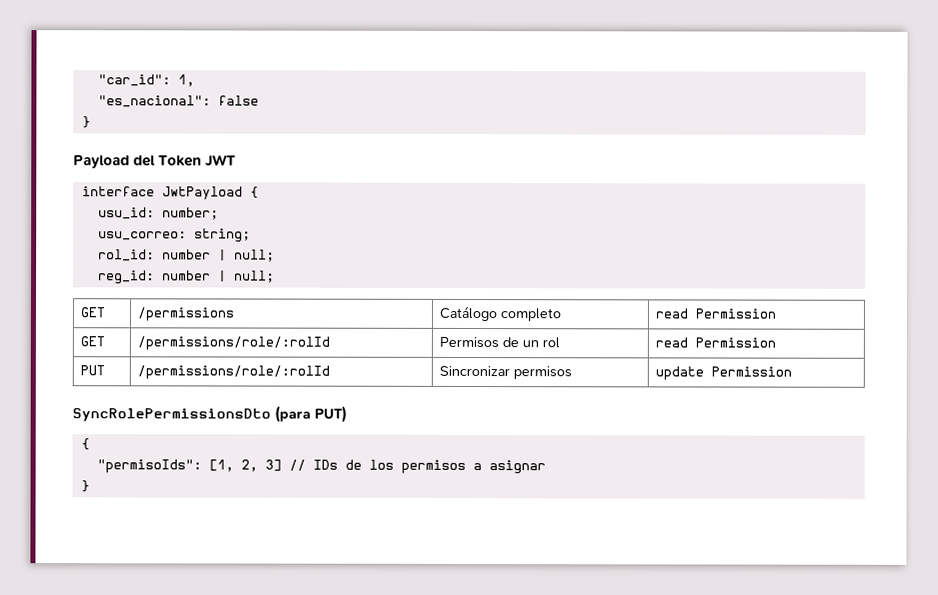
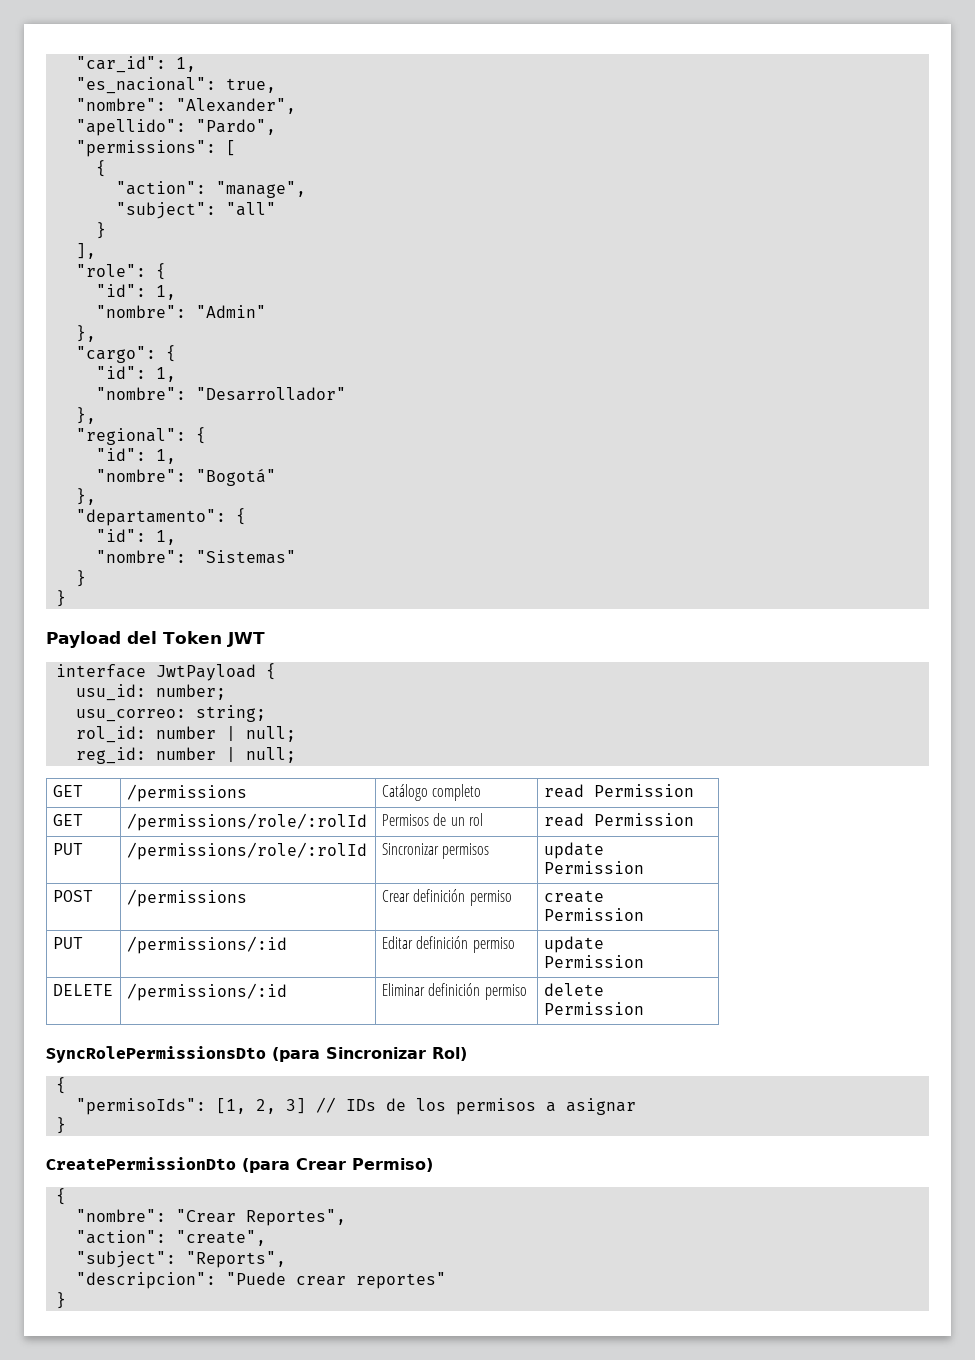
[217,95,259,106] false -> [225,78,276,93] [75,98,296,114] [75,119,276,136] [75,140,236,157] [95,160,106,177] [115,181,306,198] [115,202,276,219] [95,222,106,239] [75,243,96,259] [75,263,166,280] [95,284,176,300] [95,305,266,318] [75,325,96,342] [75,345,176,363] [95,366,176,382] [95,387,346,401] [75,407,96,424] [75,427,206,445] [95,448,176,464] [95,468,276,486] [75,488,96,505] [75,508,246,526] [95,529,176,545] [95,550,296,564] [75,570,86,587] true, // "nombre": "Alexander", // "apellido": "Pardo", // "permissions": [ // { // "action": "manage", // "subject": "all" // } // ], // "role": { // "id": 1, // "nombre": "Admin" // }, // "cargo": { // "id": 1, // "nombre": "Desarrollador" // }, // "regional": { // "id": 1, // "nombre": "Bogotá" // }, // "departamento": { // "id": 1, // "nombre": "Sistemas" // }
(792, 371) none -> [52,890,93,902] [126,889,247,907] [381,889,512,906] [543,890,604,903] [543,908,644,921] [52,937,83,949] [126,936,287,954] [381,936,515,953] [543,936,604,953] [543,955,644,968] [52,984,113,996] [126,983,287,1001] [381,983,527,1000] [543,983,604,996] [543,1002,644,1015] // POST | /permissions | Crear definición permiso | create Permission // PUT | /permissions/:id | Editar definición permiso | update Permission // DELETE | /permissions/:id | Eliminar definición permiso | delete Permission
[314,405,347,423] PUT) -> [326,1047,467,1061] Sincronizar Rol)
(90, 486) none -> [46,1157,433,1173] [55,1188,66,1205] [75,1209,346,1226] [75,1230,266,1246] [75,1251,286,1268] [75,1272,446,1289] [55,1292,66,1309] // CreatePermissionDto (para Crear Permiso) // { // "nombre": "Crear Reportes", // "action": "create", // "subject": "Reports", // "descripcion": "Puede crear reportes" // }

